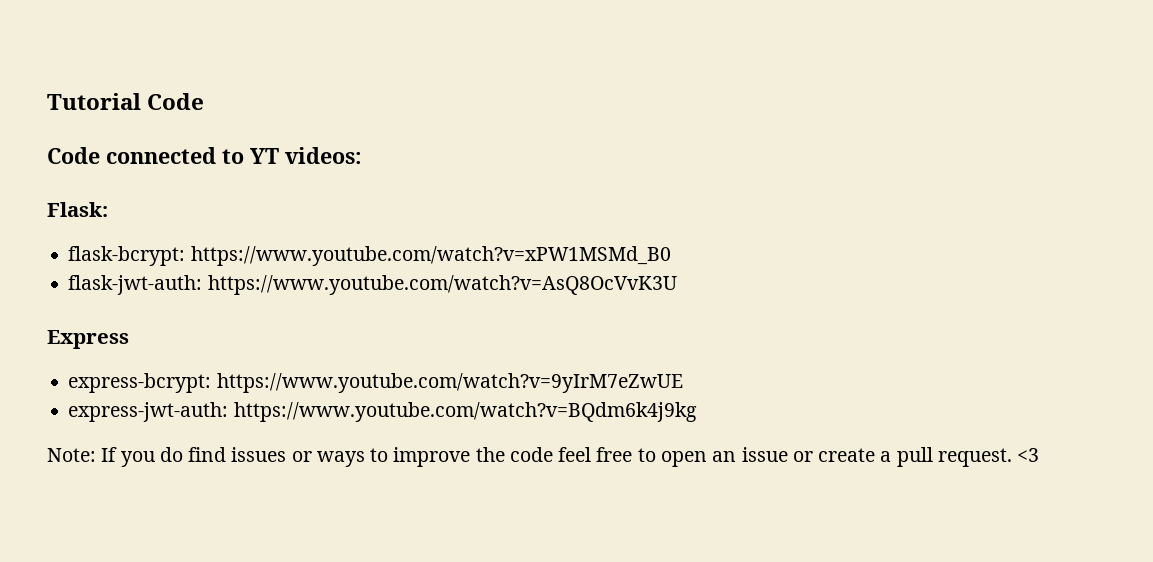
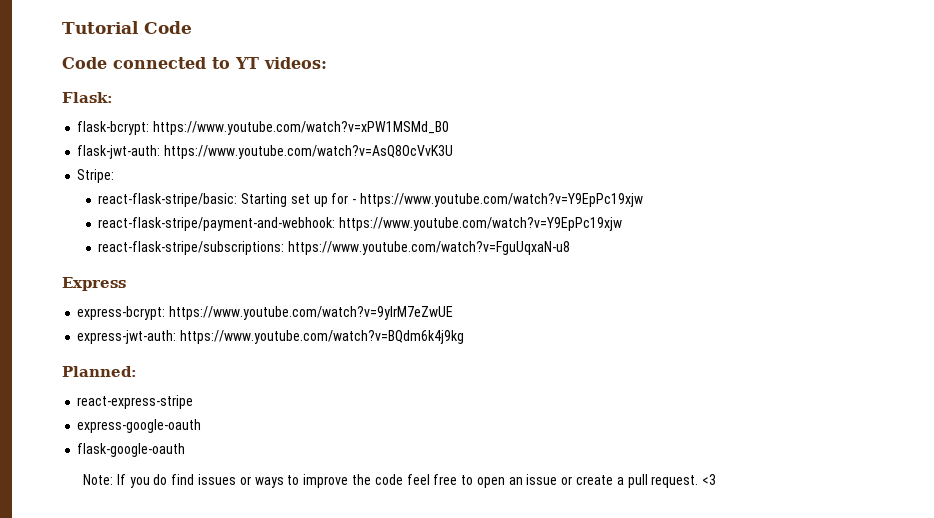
(677, 285) none -> [77,169,115,183] [98,193,644,207] [98,217,623,231] [98,241,571,255] // Stripe: // react-flask-stripe/basic: Starting set up for - https://www.youtube.com/watch?v=Y9EpPc19xjw // react-flask-stripe/payment-and-webhook: https://www.youtube.com/watch?v=Y9EpPc19xjw // react-flask-stripe/subscriptions: https://www.youtube.com/watch?v=FguUqxaN-u8
(697, 412) none -> [62,366,137,377] [77,395,194,409] [77,419,202,433] [77,443,186,457] // Planned: // react-express-stripe // express-google-oauth // flask-google-oauth

